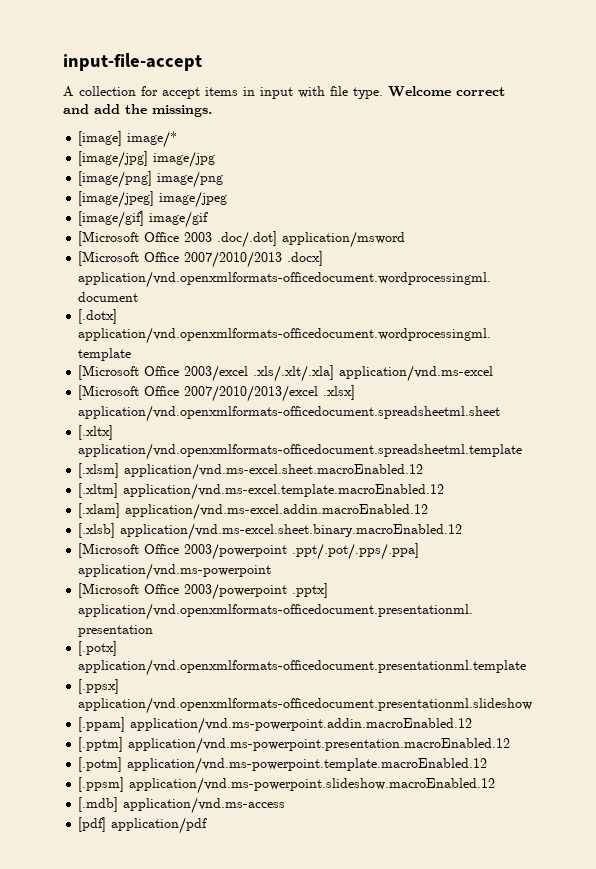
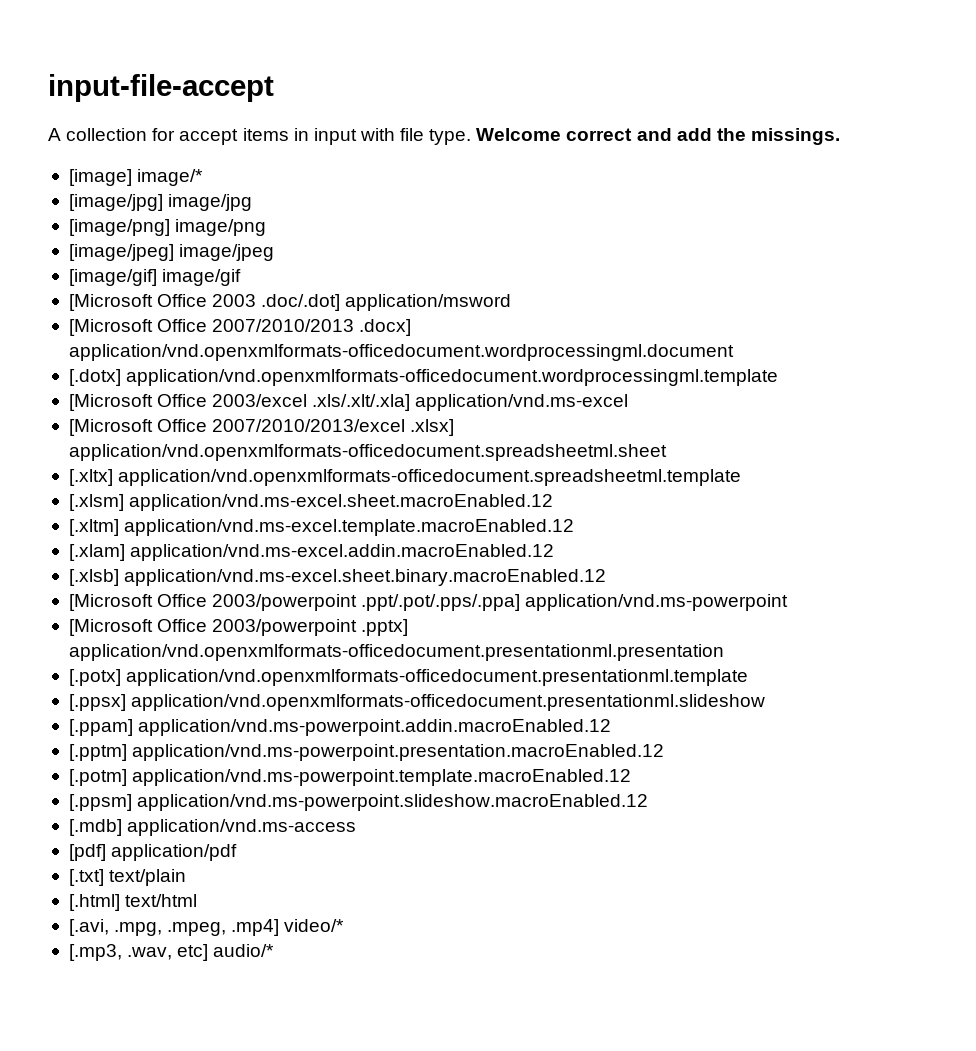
(208, 825) none -> [68,869,187,886] [68,894,198,911] [68,919,345,936] [68,944,275,961] // [.txt] text/plain // [.html] text/html // [.avi, .mpg, .mpeg, .mp4] video/* // [.mp3, .wav, etc] audio/*

